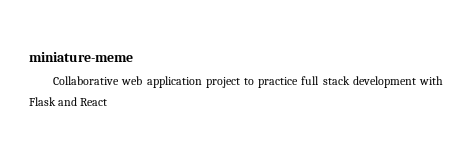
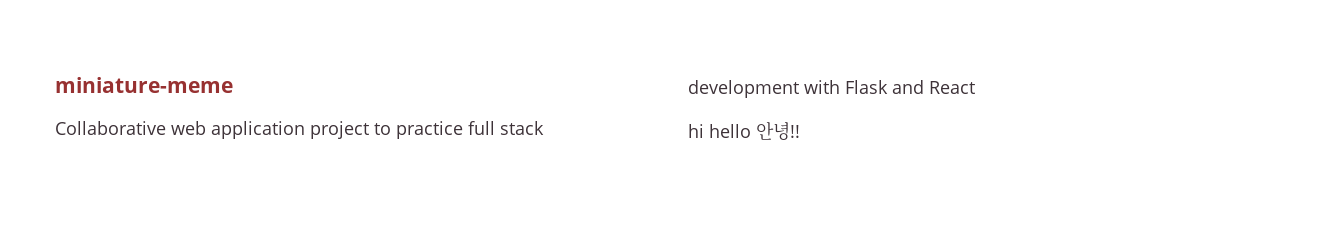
(108, 102) none -> [688,121,800,140] // hi hello 안녕!!

